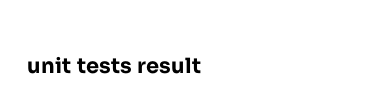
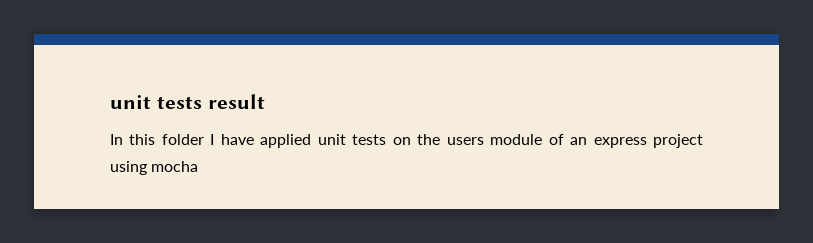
(202, 65) none -> [110,134,704,148] [110,161,199,175] // In this folder I have applied unit tests on the users module of an express project using mocha

